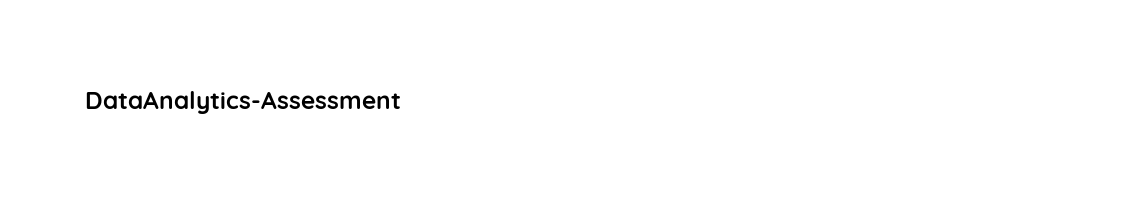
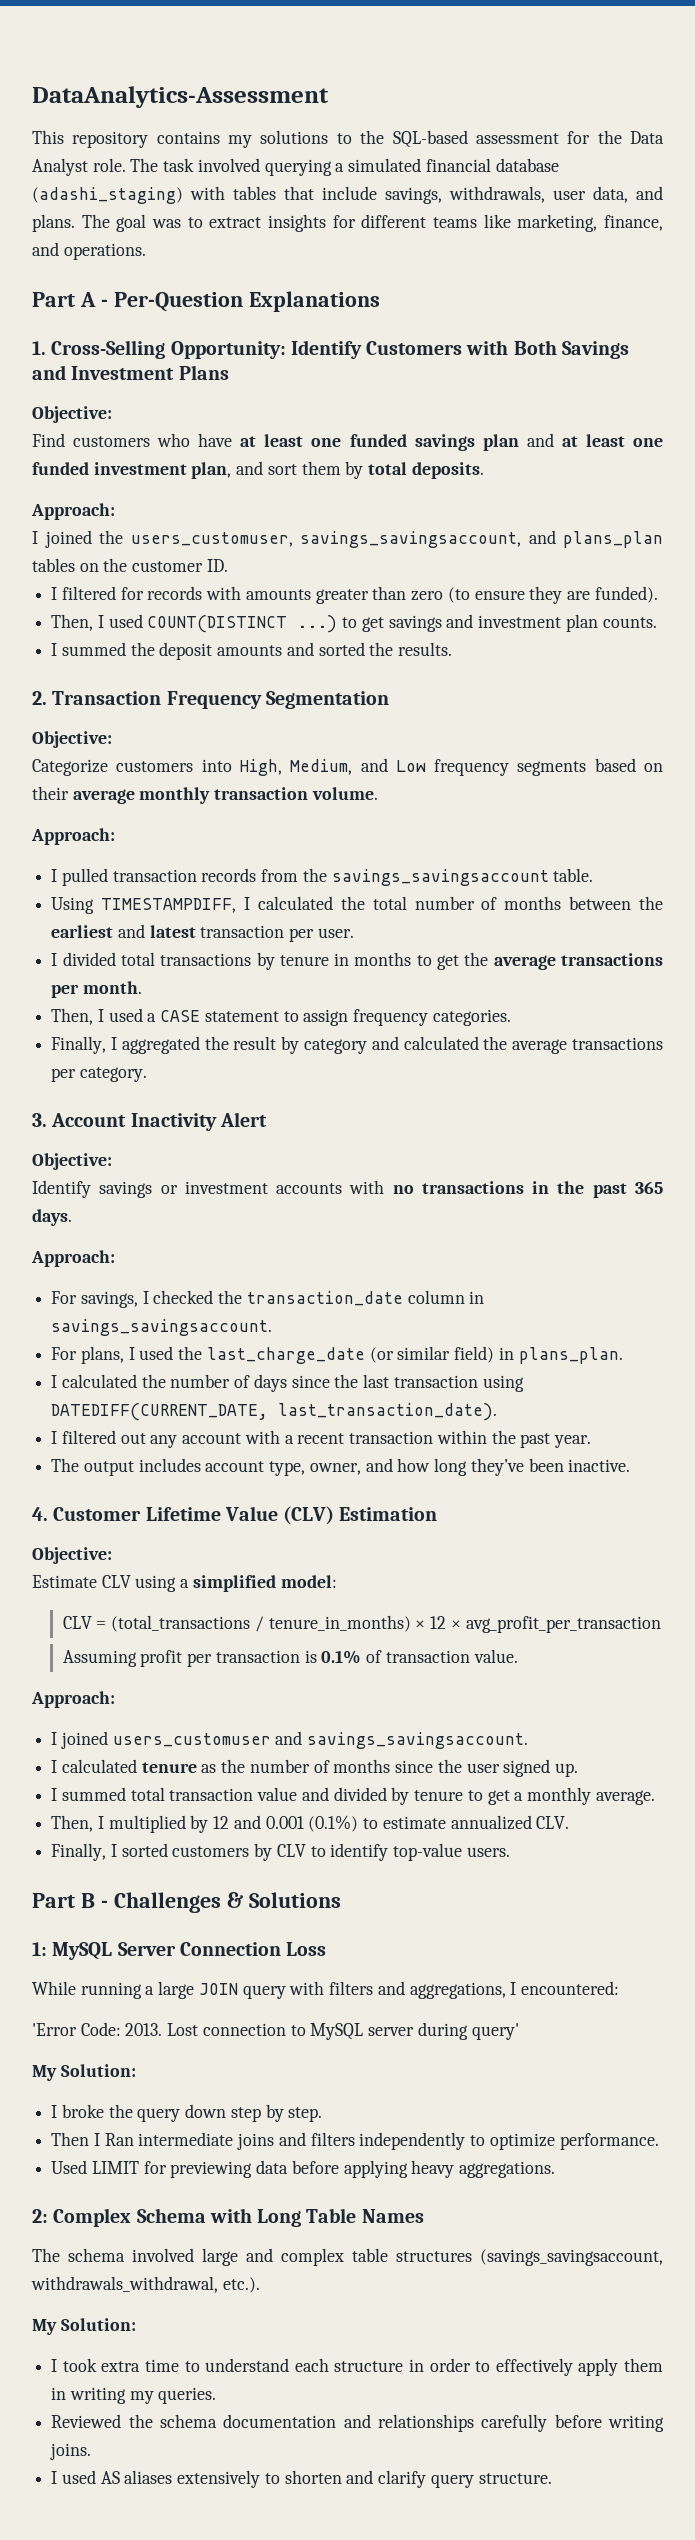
(401, 102) none -> [32,130,665,148] [32,158,559,176] [32,186,663,204] [32,214,663,232] [32,242,146,260] [32,291,380,312] [32,340,629,359] [32,365,229,380] [32,406,112,423] [32,433,664,451] [32,461,484,479] [31,503,115,520] [32,530,663,548] [32,558,228,572] [51,586,658,604] [51,614,657,633] [51,642,453,660] [32,691,389,709] [32,731,112,748] [32,758,663,776] [32,786,378,804] [31,828,115,845] [51,868,594,886] [51,896,663,914] [51,924,354,942] [51,952,663,970] [51,981,142,998] [51,1008,511,1026] [51,1036,663,1054] [51,1067,147,1082] [32,1112,267,1131] [32,1153,112,1170] [32,1180,663,1198] [32,1209,72,1226] [31,1250,115,1267] [51,1290,485,1308] [51,1319,273,1336] [51,1346,623,1364] [51,1374,524,1392] [51,1403,498,1421] [51,1430,591,1448] [51,1458,631,1476] [32,1506,438,1525] [32,1547,112,1564] [32,1575,337,1592] [62,1615,661,1633] [62,1649,518,1667] [31,1691,115,1708] [51,1731,529,1749] [51,1759,578,1777] [51,1787,655,1805] [51,1815,570,1833] [51,1843,510,1861] [32,1892,341,1913] [32,1942,327,1960] [32,1981,619,1999] [32,2022,519,2040] [32,2064,136,2081] [51,2104,323,2122] [51,2132,659,2150] [51,2160,556,2178] [32,2208,424,2227] [32,2248,663,2266] [31,2276,260,2293] [32,2318,136,2335] [51,2358,663,2376] [51,2387,217,2404] [51,2414,664,2432] [50,2443,92,2460] [51,2470,552,2488] // This repository contains my solutions to the SQL-based assessment for the Data Analyst role. The task involved querying a simulated financial database (adashi_staging) with tables that include savings, withdrawals, user data, and plans. The goal was to extract insights for different teams like marketing, finance, and operations. // Part A - Per-Question Explanations // 1. Cross-Selling Opportunity: Identify Customers with Both Savings and Investment Plans // Objective: // Find customers who have at least one funded savings plan and at least one funded investment plan, and sort them by total deposits. // Approach: // I joined the users_customuser, savings_savingsaccount, and plans_plan tables on the customer ID. // I filtered for records with amounts greater than zero (to ensure they are funded). // Then, I used COUNT(DISTINCT ...) to get savings and investment plan counts. // I summed the deposit amounts and sorted the results. // 2. Transaction Frequency Segmentation // Objective: // Categorize customers into High, Medium, and Low frequency segments based on their average monthly transaction volume. // Approach: // I pulled transaction records from the savings_savingsaccount table. // Using TIMESTAMPDIFF, I calculated the total number of months between the earliest and latest transaction per user. // I divided total transactions by tenure in months to get the average transactions per month. // Then, I used a CASE statement to assign frequency categories. // Finally, I aggregated the result by category and calculated the average transactions per category. // 3. Account Inactivity Alert // Objective: // Identify savings or investment accounts with no transactions in the past 365 days. // Approach: // For savings, I checked the transaction_date column in savings_savingsaccount. // For plans, I used the last_charge_date (or similar field) in plans_plan. // I calculated the number of days since the last transaction using DATEDIFF(CURRENT_DATE, last_transaction_date). // I filtered out any account with a recent transaction within the past year. // The output includes account type, owner, and how long they’ve been inactive. // 4. Customer Lifetime Value (CLV) Estimation // Objective: // Estimate CLV using a simplified model: // CLV = (total_transactions / tenure_in_months) × 12 × avg_profit_per_transaction // Assuming profit per transaction is 0.1% of transaction value. // Approach: // I joined users_customuser and savings_savingsaccount. // I calculated tenure as the number of months since the user signed up. // I summed total transaction value and divided by tenure to get a monthly average. // Then, I multiplied by 12 and 0.001 (0.1%) to estimate annualized CLV. // Finally, I sorted customers by CLV to identify top-value users. // Part B - Challenges & Solutions // 1: MySQL Server Connection Loss // While running a large JOIN query with filters and aggregations, I encountered: // 'Error Code: 2013. Lost connection to MySQL server during query' // My Solution: // I broke the query down step by step. // Then I Ran intermediate joins and filters independently to optimize performance. // Used LIMIT for previewing data before applying heavy aggregations. // 2: Complex Schema with Long Table Names // The schema involved large and complex table structures (savings_savingsaccount, withdrawals_withdrawal, etc.). // My Solution: // I took extra time to understand each structure in order to effectively apply them in writing my queries. // Reviewed the schema documentation and relationships carefully before writing joins. // I used AS aliases extensively to shorten and clarify query structure.

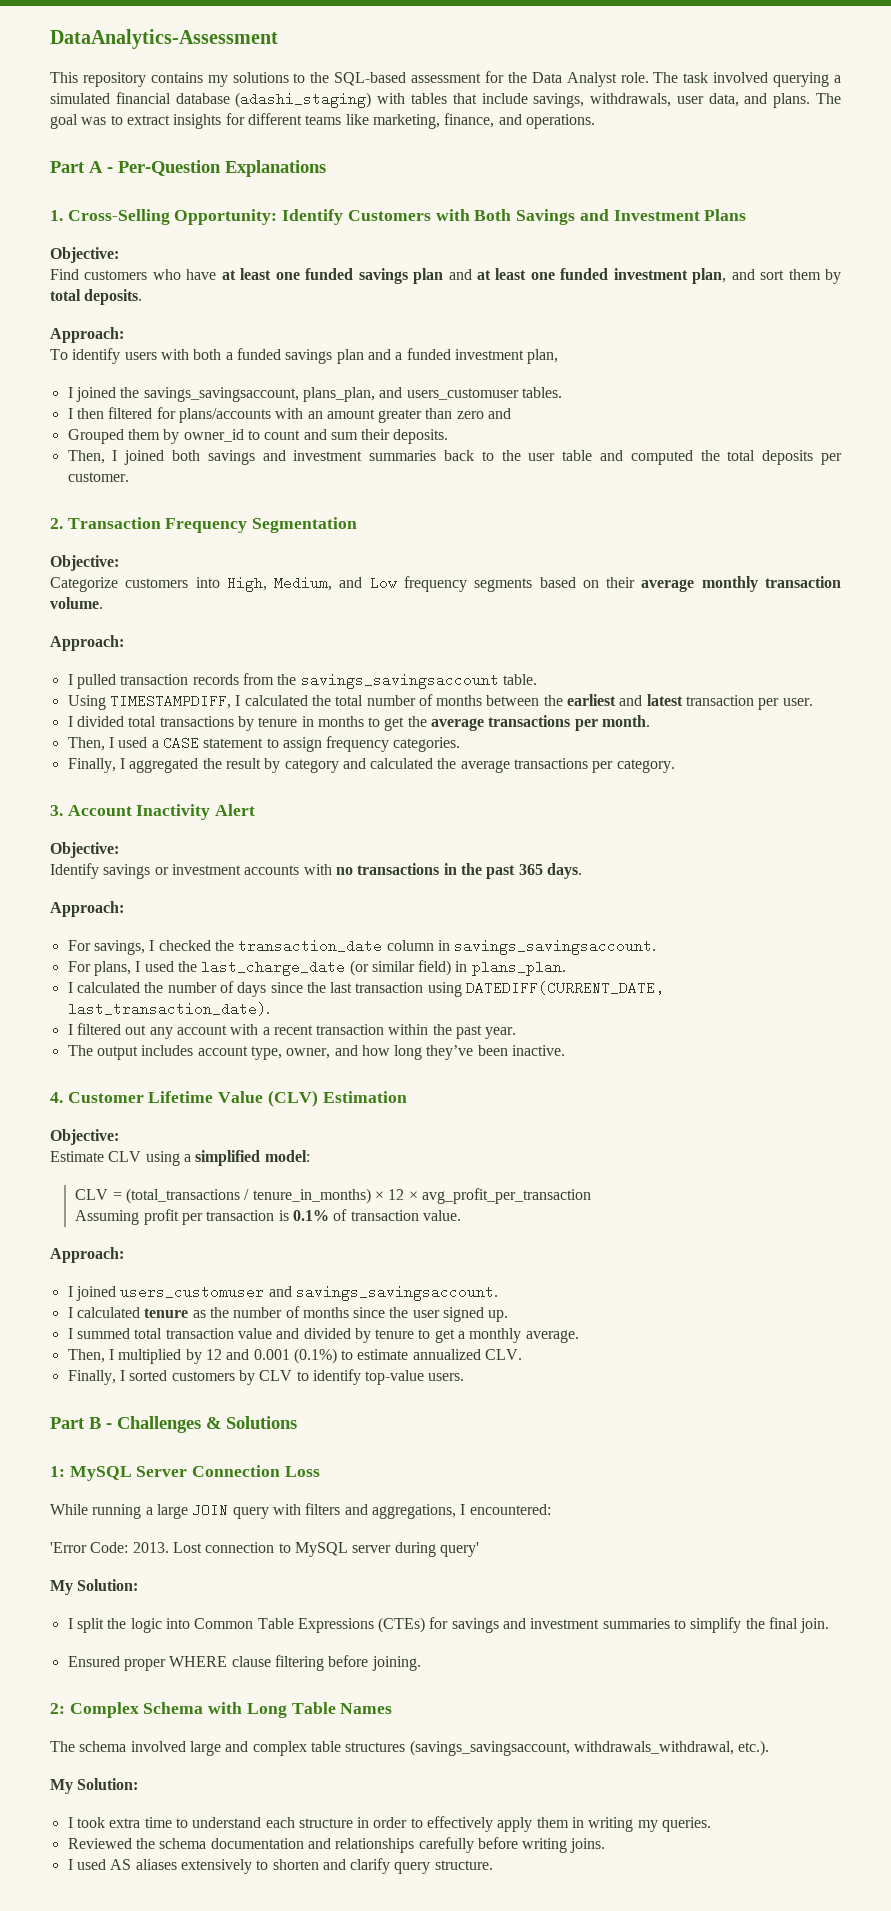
[32,530,663,548] [32,558,228,572] [51,587,58,600] I joined the users_customuser, savings_savingsaccount, and plans_plan tables on the customer ID. // I -> [50,348,559,364] [67,387,562,402] [67,408,104,419] To identify users with both a funded savings plan and a funded investment plan, // I joined the savings_savingsaccount, plans_plan, and users_customuser tables. // I then
[147,586,658,604] [51,614,657,633] [51,642,453,660] records with amounts greater than zero (to ensure they are funded). // Then, I used COUNT(DISTINCT ...) to get savings and investment plan counts. // I summed the deposit amounts and sorted the results. -> [178,408,512,423] [67,429,449,444] [67,450,842,465] [67,472,129,482] plans/accounts with an amount greater than zero and // Grouped them by owner_id to count and sum their deposits. // Then, I joined both savings and investment summaries back to the user table and computed the total deposits per customer.
[61,2104,323,2122] [51,2132,659,2150] [51,2160,556,2178] broke the query down step by step. // Then I Ran intermediate joins and filters independently to optimize performance. // Used LIMIT for previewing data before applying heavy aggregations. -> [76,1617,830,1633] [67,1655,421,1671] split the logic into Common Table Expressions (CTEs) for savings and investment summaries to simplify the final join. // Ensured proper WHERE clause filtering before joining.

